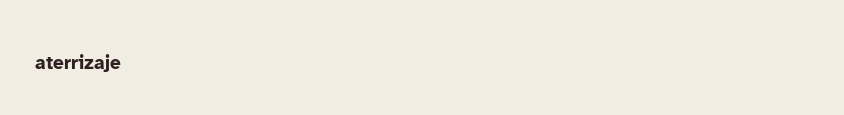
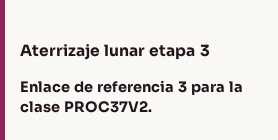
[35,54,121,72] aterrizaje -> [20,44,210,60] [20,80,243,95] [20,101,152,113] Aterrizaje lunar etapa 3 // Enlace de referencia 3 para la clase PROC37V2.

